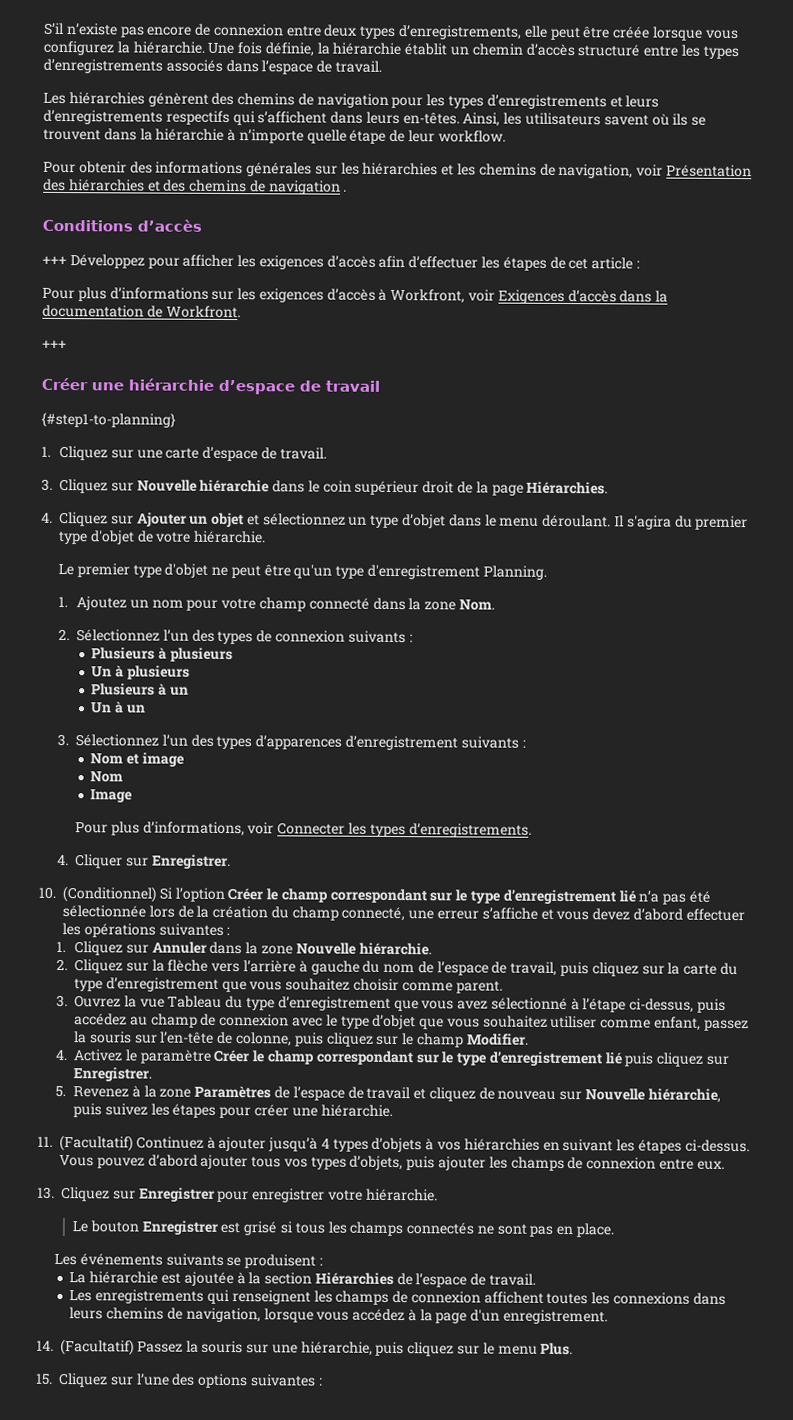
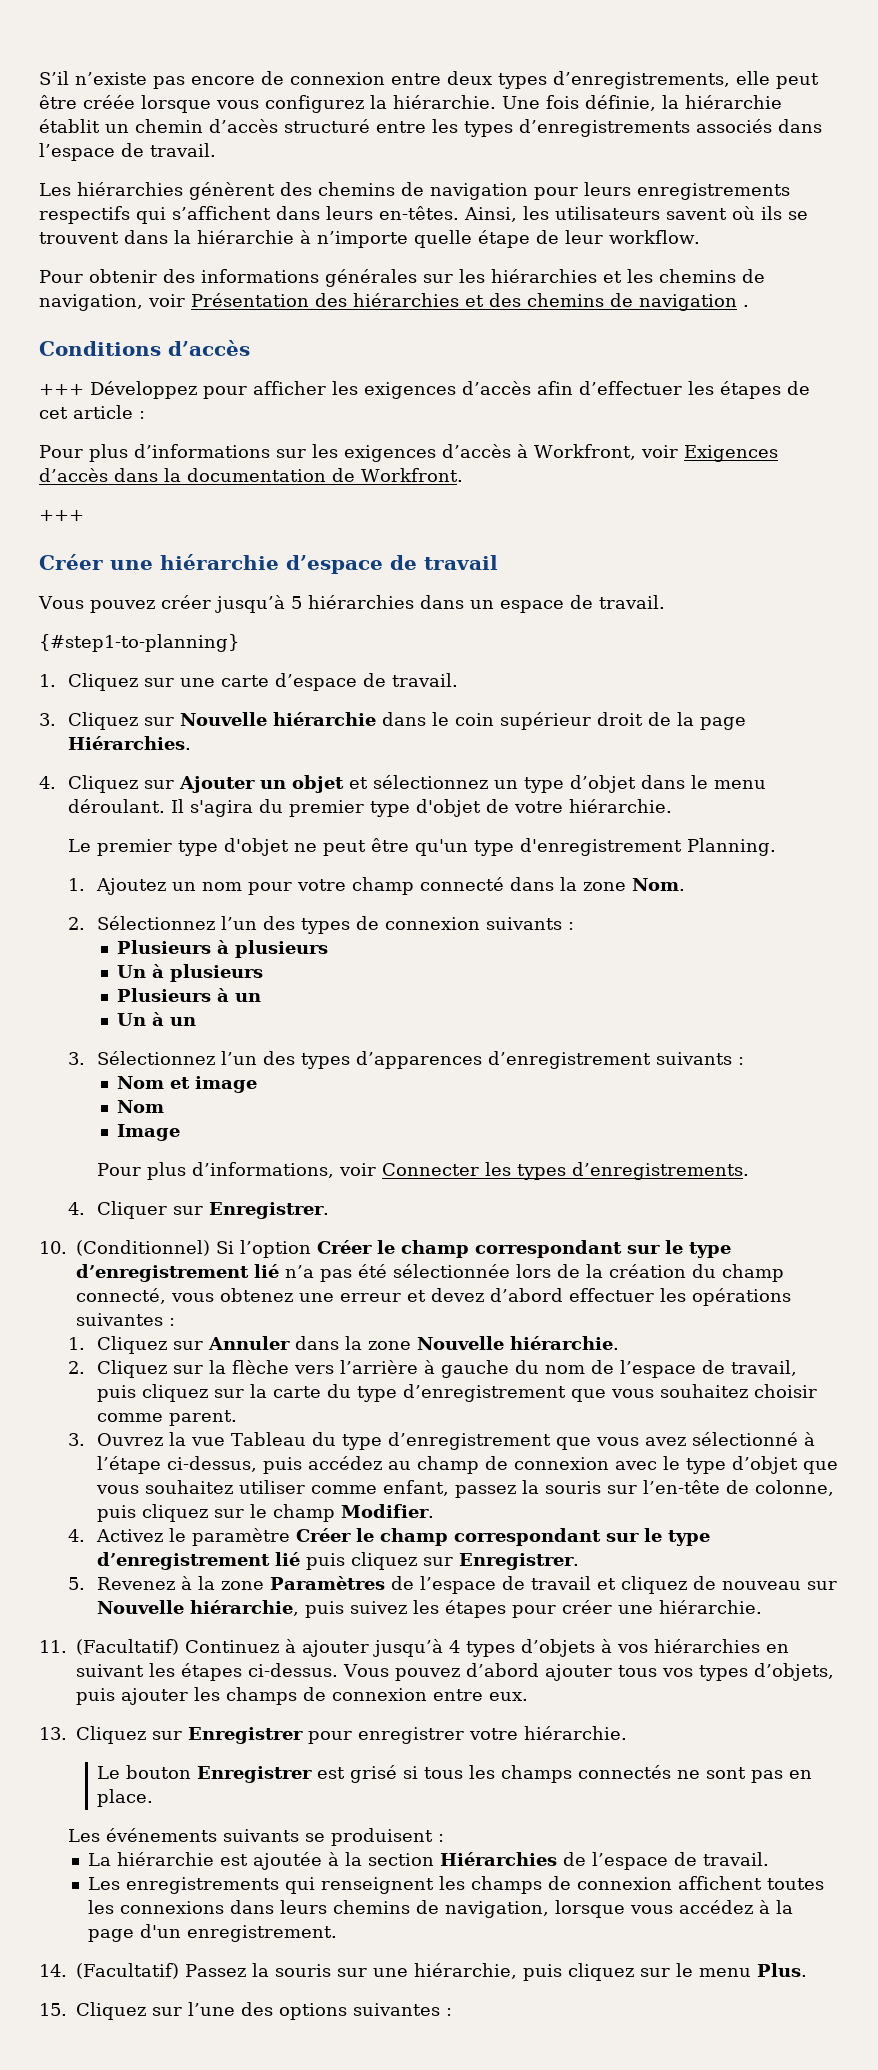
[426,94,660,110] [43,109,163,125] les types d’enregistrements et leurs d’enregistrements -> [584,182,790,200] leurs enregistrements
(380, 386) none -> [38,595,665,613] // Vous pouvez créer jusqu’à 5 hiérarchies dans un espace de travail.
[408,907,590,921] une erreur s’affiche et vous -> [171,1288,426,1302] vous obtenez une erreur et

